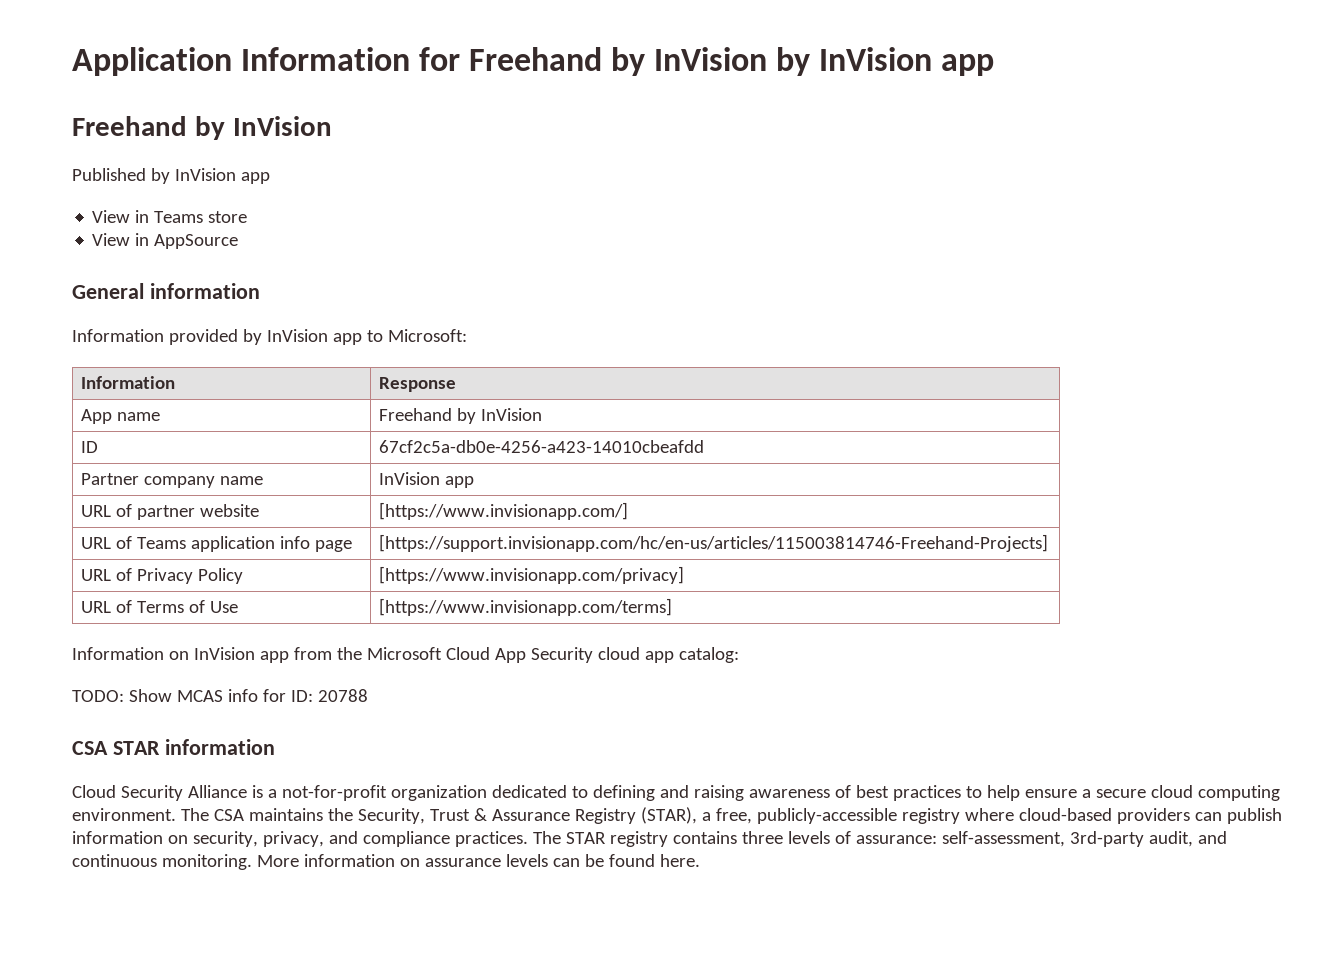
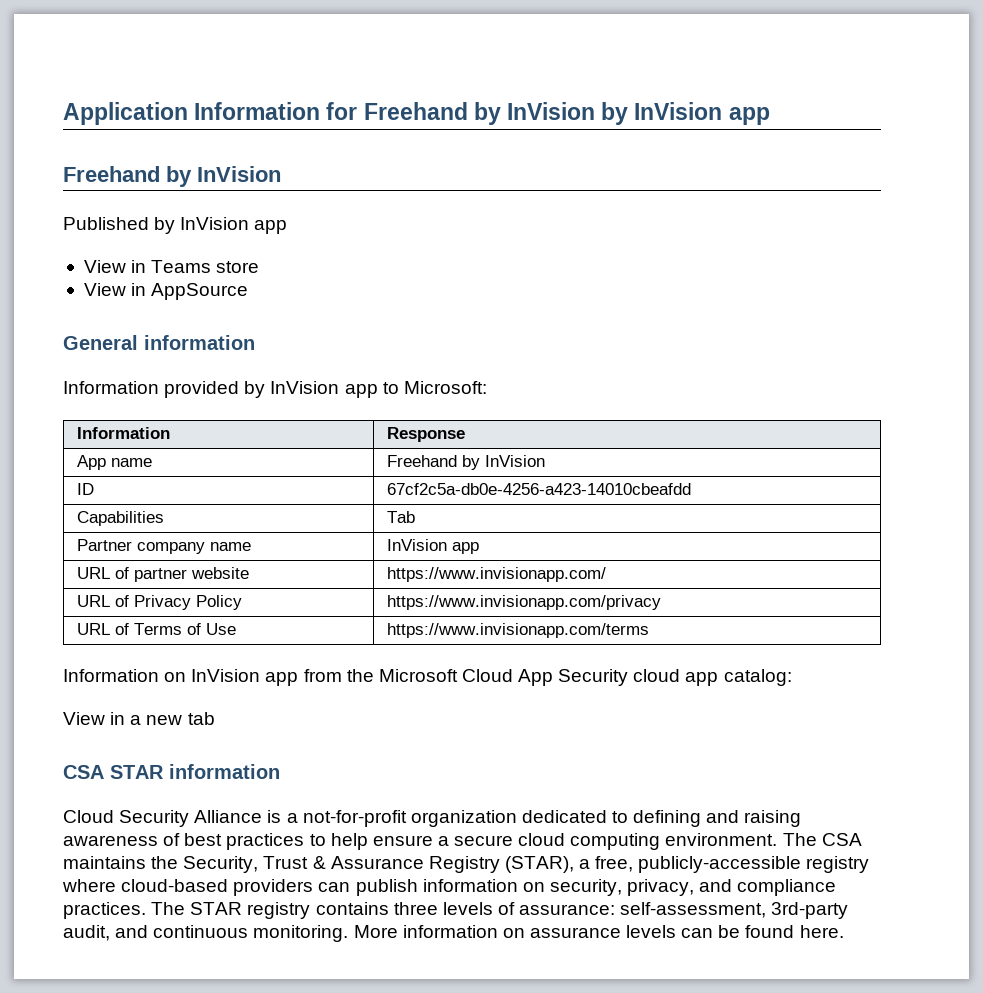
(705, 446) none -> [76,511,164,526] [386,511,415,523] // Capabilities | Tab
[379,502,629,520] [81,536,353,552] [379,534,1049,552] [https://www.invisionapp.com/] // URL of Teams application info page | [https://support.invisionapp.com/hc/en-us/articles/115003814746-Freehand-Projects] -> [386,567,606,582] https://www.invisionapp.com/
[379,566,685,584] [https://www.invisionapp.com/privacy] -> [386,595,661,610] https://www.invisionapp.com/privacy
[379,598,673,616] [https://www.invisionapp.com/terms] -> [386,623,649,638] https://www.invisionapp.com/terms
[72,689,368,702] TODO: Show MCAS info for ID: 20788 -> [63,712,215,725] View in a new tab

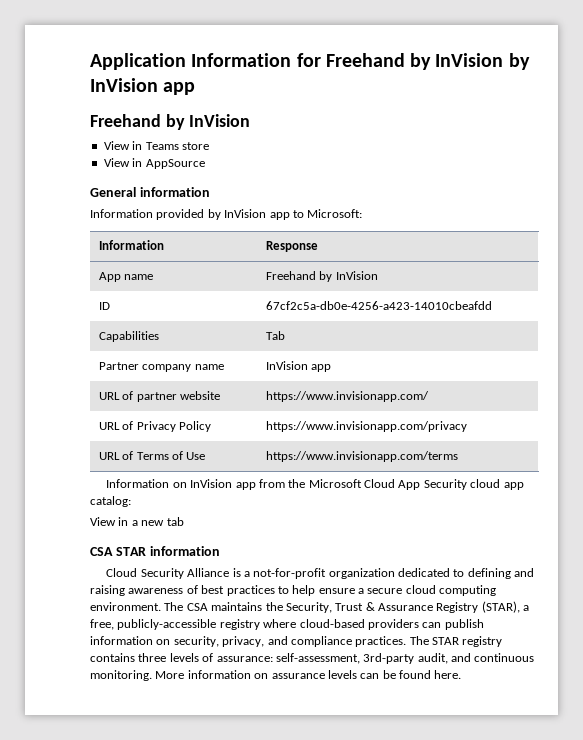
[63,217,288,234] // Published by InVision app -> (251, 120) none

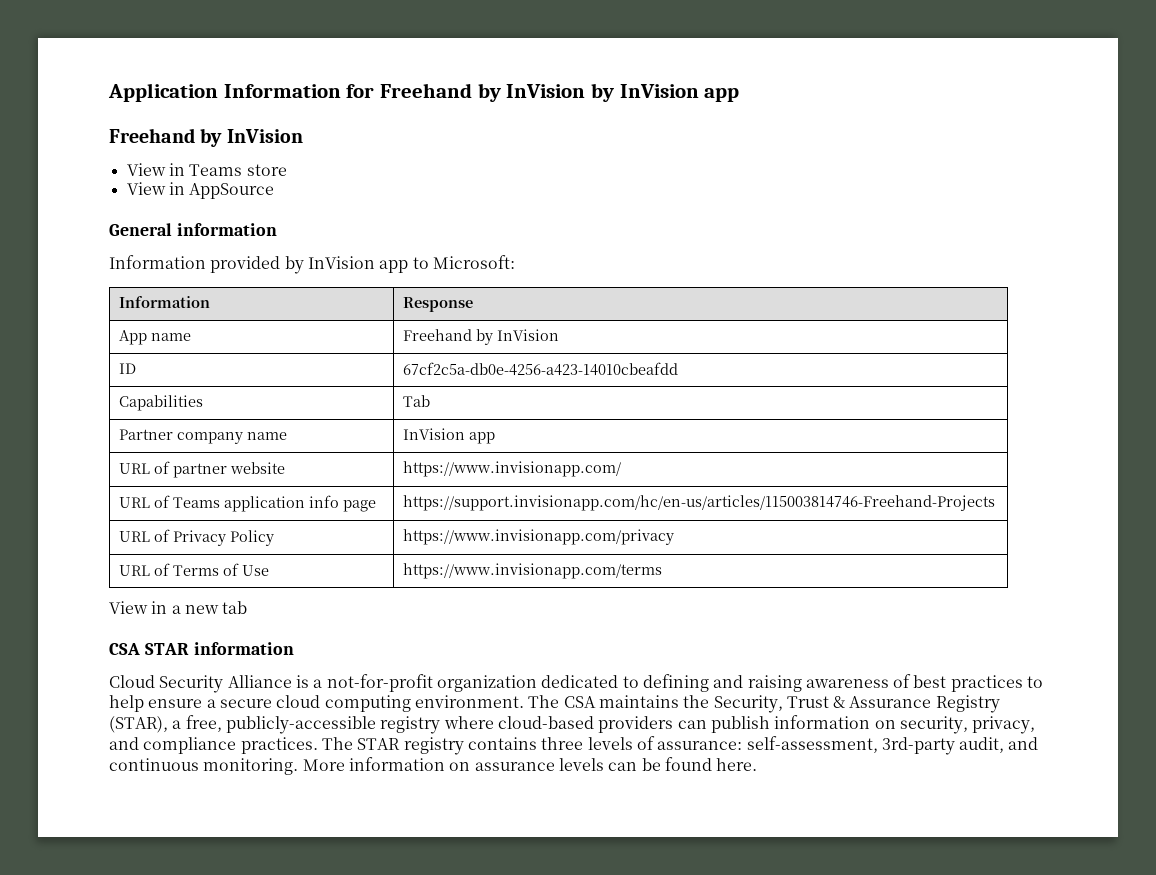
(429, 396) none -> [119,495,377,512] [403,495,996,511] // URL of Teams application info page | https://support.invisionapp.com/hc/en-us/articles/115003814746-Freehand-Projects
[106,479,524,490] [90,496,131,507] // Information on InVision app from the Microsoft Cloud App Security cloud app catalog: -> (663, 571) none

